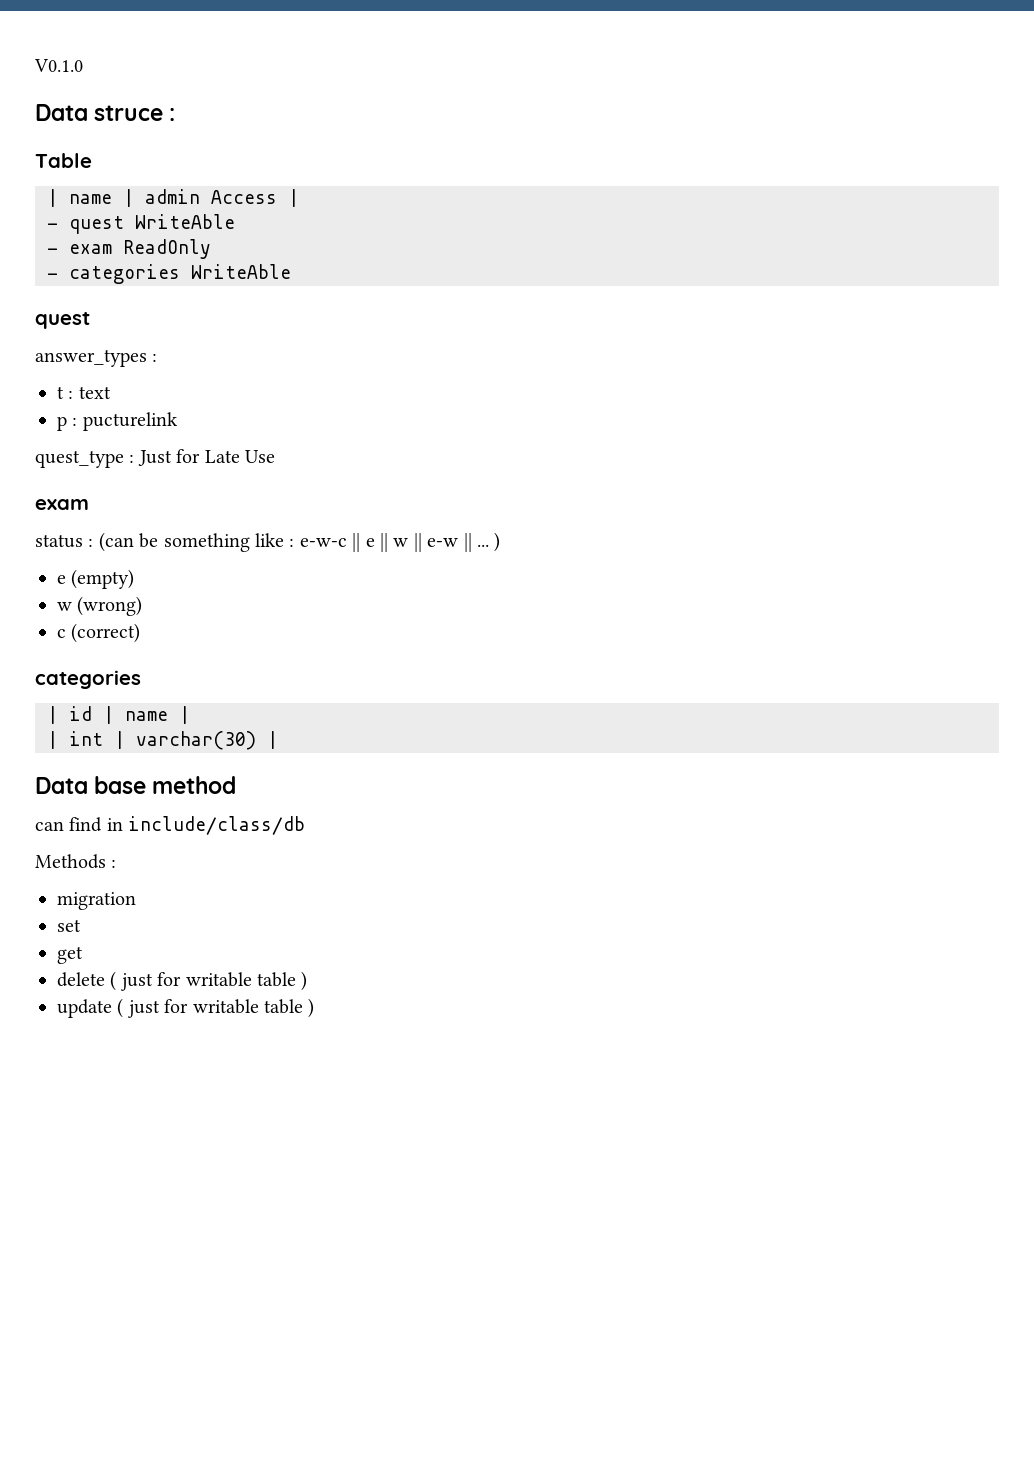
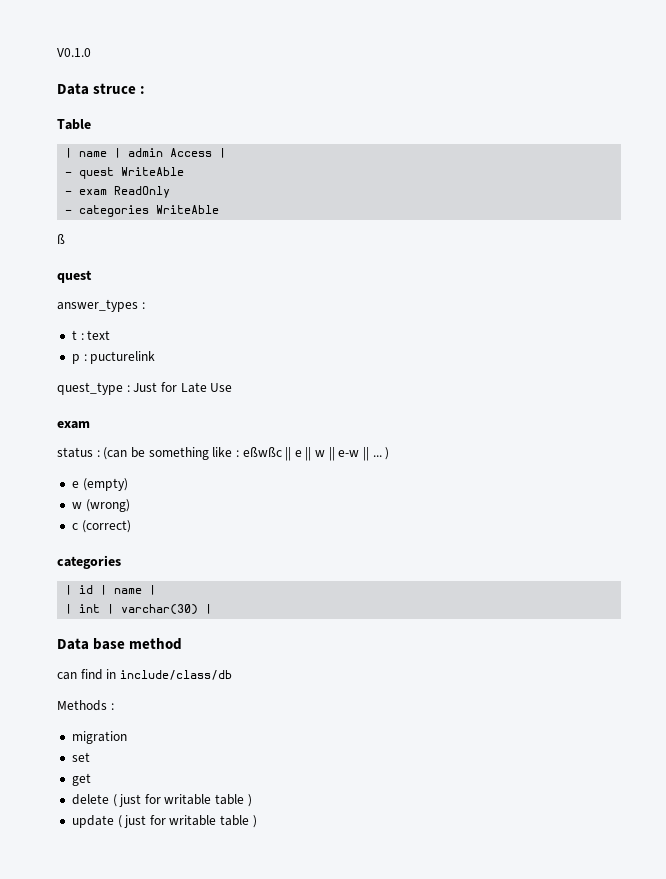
(291, 271) none -> [57,234,65,244] // ß
[299,538,347,547] e-w-c -> [242,447,282,457] eßwßc

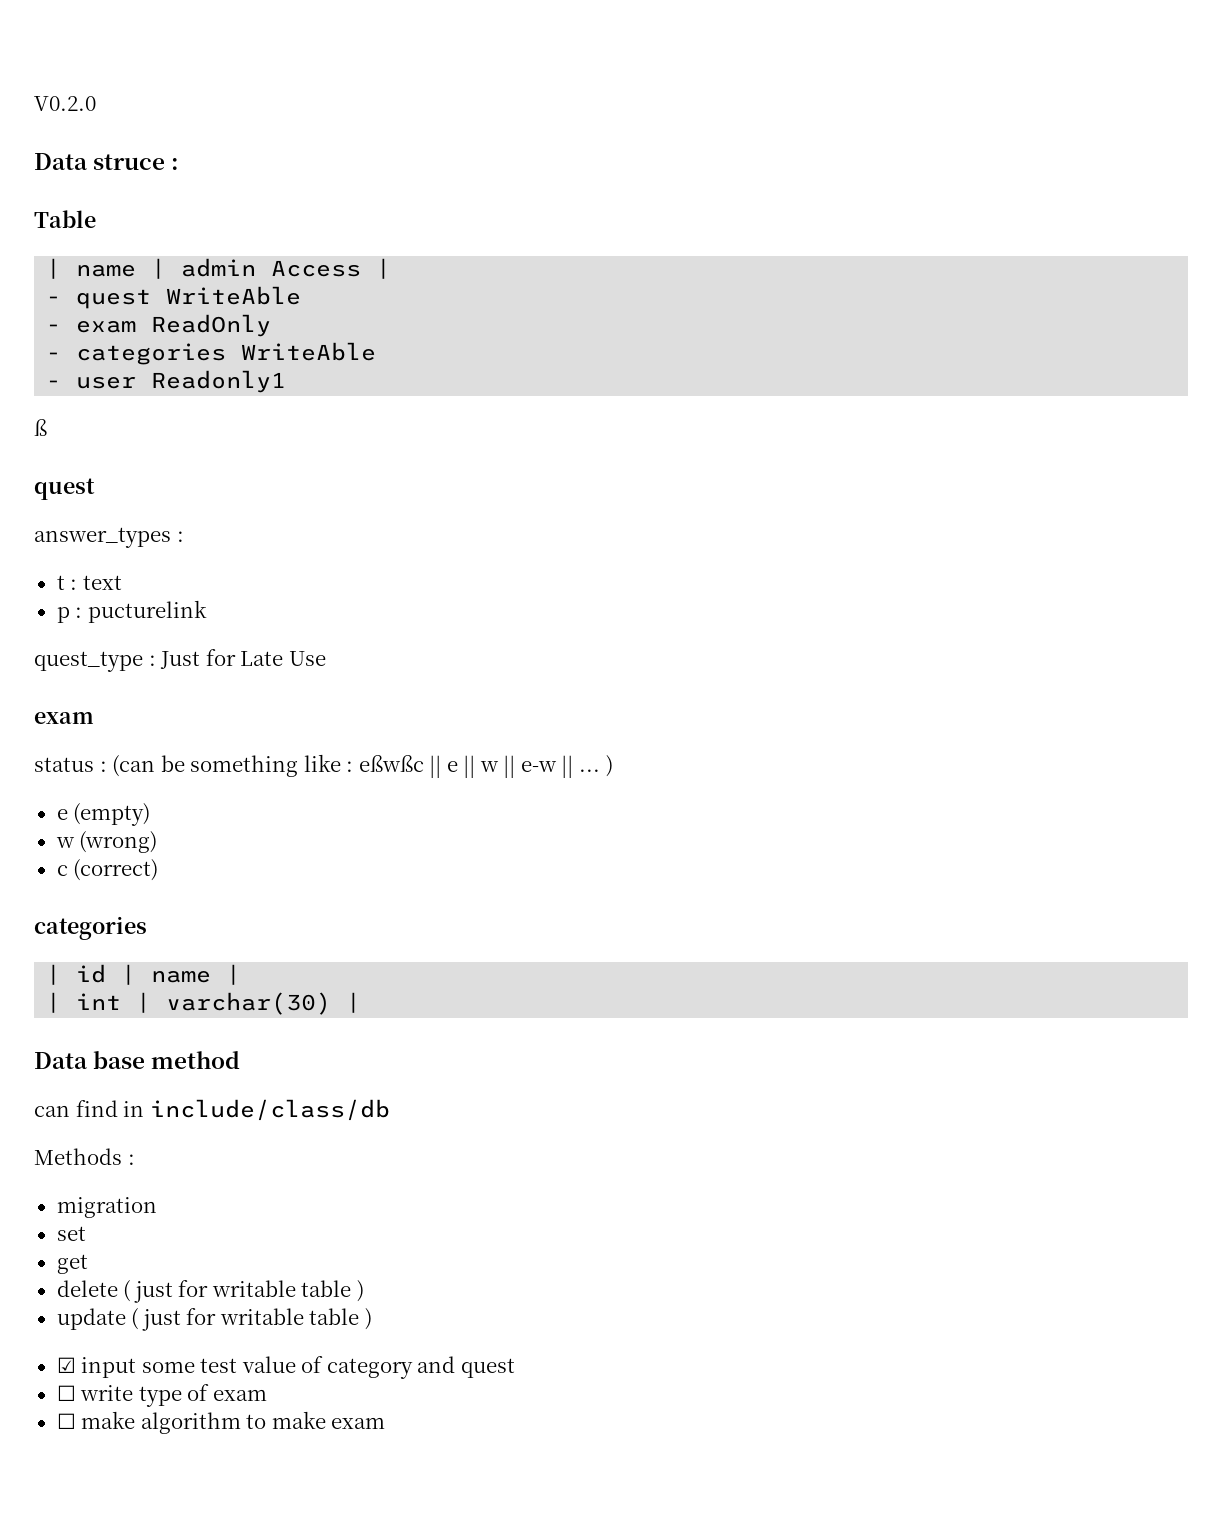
[57,48,91,57] V0.1.0 -> [34,96,96,111] V0.2.0
(220, 209) none -> [46,370,287,393] // - user Readonly1
(257, 821) none -> [56,1356,515,1379] [56,1384,267,1407] [56,1411,386,1434] // ☑ input some test value of category and quest // ☐ write type of exam // ☐ make algorithm to make exam

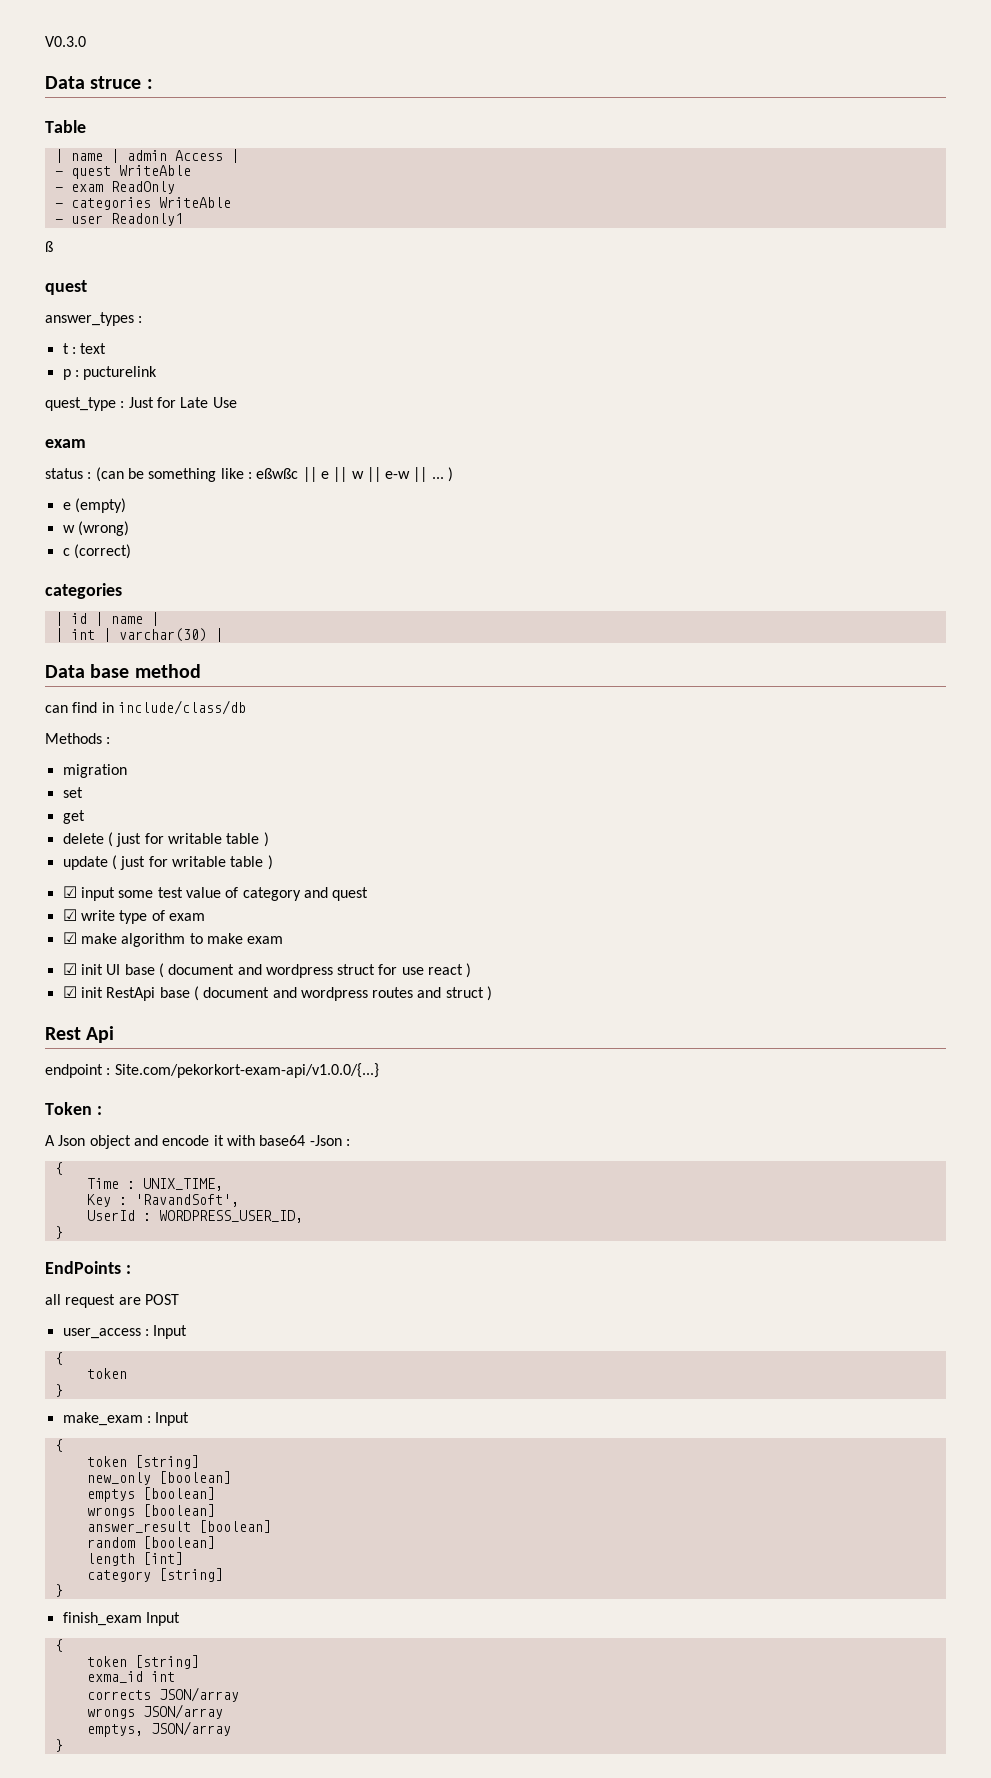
[34,96,96,111] V0.2.0 -> [45,36,86,47] V0.3.0
[56,1385,76,1401] ☐ -> [62,909,77,921] ☑
[56,1413,76,1429] ☐ -> [62,932,77,944] ☑
(386, 1423) none -> [62,963,472,978] [62,986,493,1001] [45,1026,115,1043] [45,1063,379,1078] [45,1102,102,1115] [45,1135,350,1149] [54,1162,63,1175] [86,1178,223,1191] [86,1194,239,1207] [86,1210,303,1223] [54,1226,63,1239] [45,1261,131,1274] [45,1294,179,1308] [62,1325,188,1339] [54,1352,63,1365] [86,1368,127,1379] [54,1384,63,1397] [62,1412,190,1426] [54,1439,63,1452] [86,1455,199,1469] [86,1471,231,1485] [86,1487,215,1502] [86,1504,215,1518] [86,1520,271,1533] [86,1536,215,1549] [86,1552,183,1566] [86,1568,223,1582] [54,1584,63,1597] [62,1612,180,1626] [54,1639,63,1652] [86,1655,199,1669] [86,1671,175,1683] [86,1687,239,1702] [86,1704,223,1719] [86,1721,231,1737] [54,1739,63,1752] // ☑ init UI base ( document and wordpress struct for use react ) // ☑ init RestApi base ( document and wordpress routes and struct ) // Rest Api // endpoint : Site.com/pekorkort-exam-api/v1.0.0/{...} // Token : // A Json object and encode it with base64 -Json : // { // Time : UNIX_TIME, // Key : 'RavandSoft', // UserId : WORDPRESS_USER_ID, // } // EndPoints : // all request are POST // user_access : Input // { // token // } // make_exam : Input // { // token [string] // new_only [boolean] // emptys [boolean] // wrongs [boolean] // answer_result [boolean] // random [boolean] // length [int] // category [string] // } // finish_exam Input // { // token [string] // exma_id int // corrects JSON/array // wrongs JSON/array // emptys, JSON/array // }

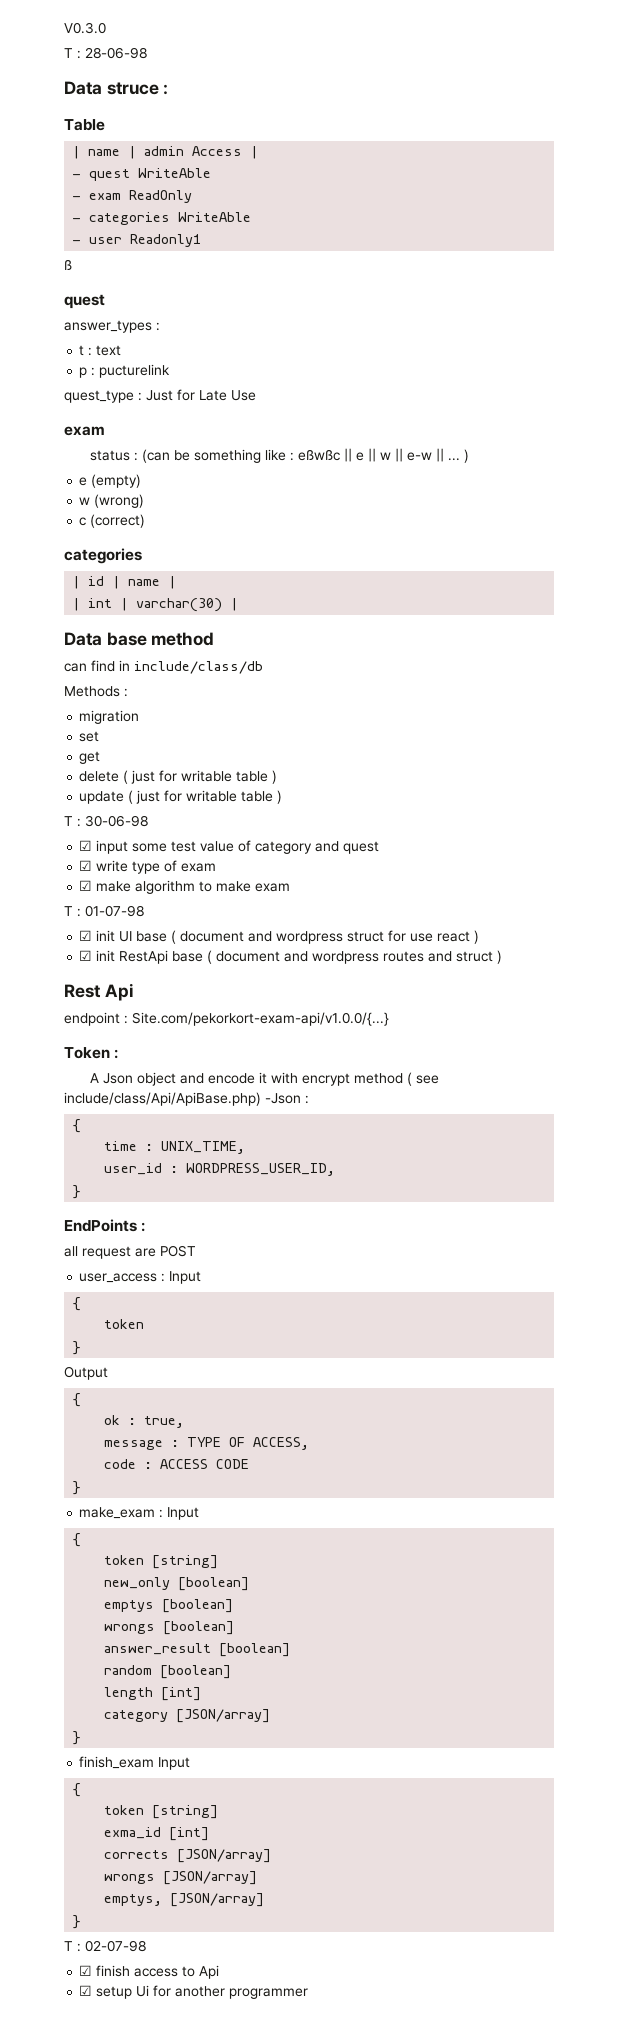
(86, 41) none -> [64,47,147,59] // T : 28-06-98
(273, 862) none -> [64,815,148,827] // T : 30-06-98
(284, 940) none -> [64,905,144,917] // T : 01-07-98
[259,1135,306,1146] base64 -> [301,1072,439,1086] [64,1092,261,1106] encrypt method ( see include/class/Api/ApiBase.php)
[86,1178,119,1189] Time -> [104,1141,138,1151] time
[86,1194,239,1207] [86,1210,135,1221] Key : 'RavandSoft', // UserId -> [104,1163,163,1175] user_id
(63, 1390) none -> [64,1366,108,1380] [72,1393,82,1407] [104,1415,185,1428] [104,1437,310,1450] [104,1459,250,1469] [72,1481,82,1495] // Output // { // ok : true, // message : TYPE OF ACCESS, // code : ACCESS CODE // }
[158,1568,223,1582] [string] -> [176,1709,271,1723] [JSON/array]
[150,1671,175,1682] int -> [169,1827,210,1841] [int]
[158,1687,239,1702] [86,1704,223,1719] JSON/array // wrongs JSON/array -> [177,1849,272,1863] [104,1871,258,1885] [JSON/array] // wrongs [JSON/array]
[150,1721,231,1736] [54,1739,63,1752] JSON/array // } -> [170,1893,265,1907] [72,1915,82,1929] [64,1940,146,1952] [79,1965,220,1979] [79,1985,309,1999] [JSON/array] // } // T : 02-07-98 // ☑ finish access to Api // ☑ setup Ui for another programmer

